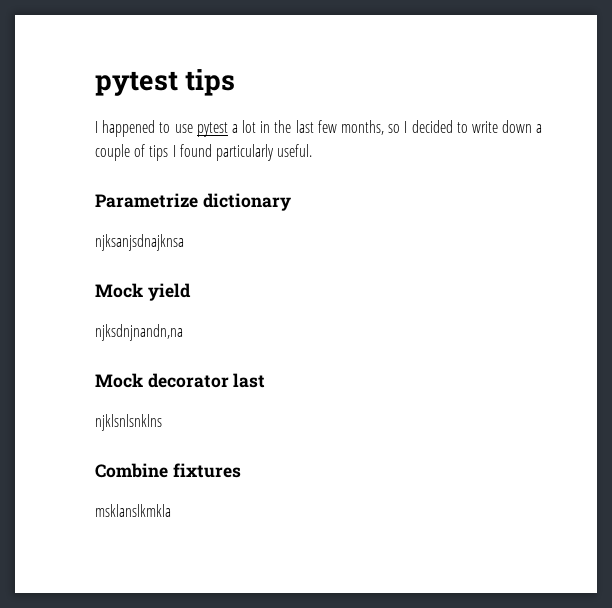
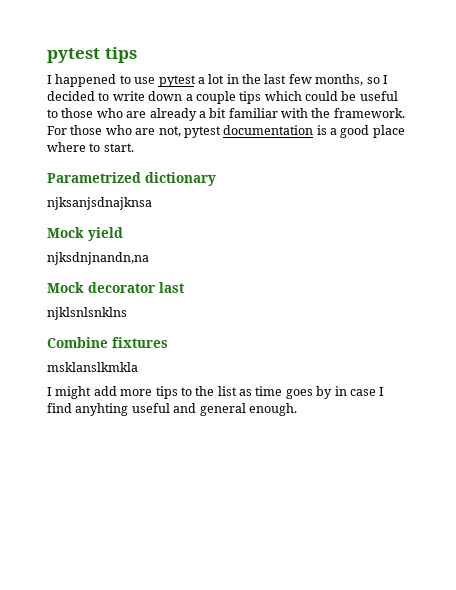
[134,144,313,161] [95,193,198,208] of tips I found particularly useful. // Parametrize -> [239,91,398,104] [47,108,405,121] [47,125,405,138] [47,142,134,152] [47,172,141,183] tips which could be useful to those who are already a bit familiar with the framework. For those who are not, pytest documentation is a good place where to start. // Parametrized
(171, 510) none -> [47,386,385,399] [47,403,297,416] // I might add more tips to the list as time goes by in case I find anyhting useful and general enough.

